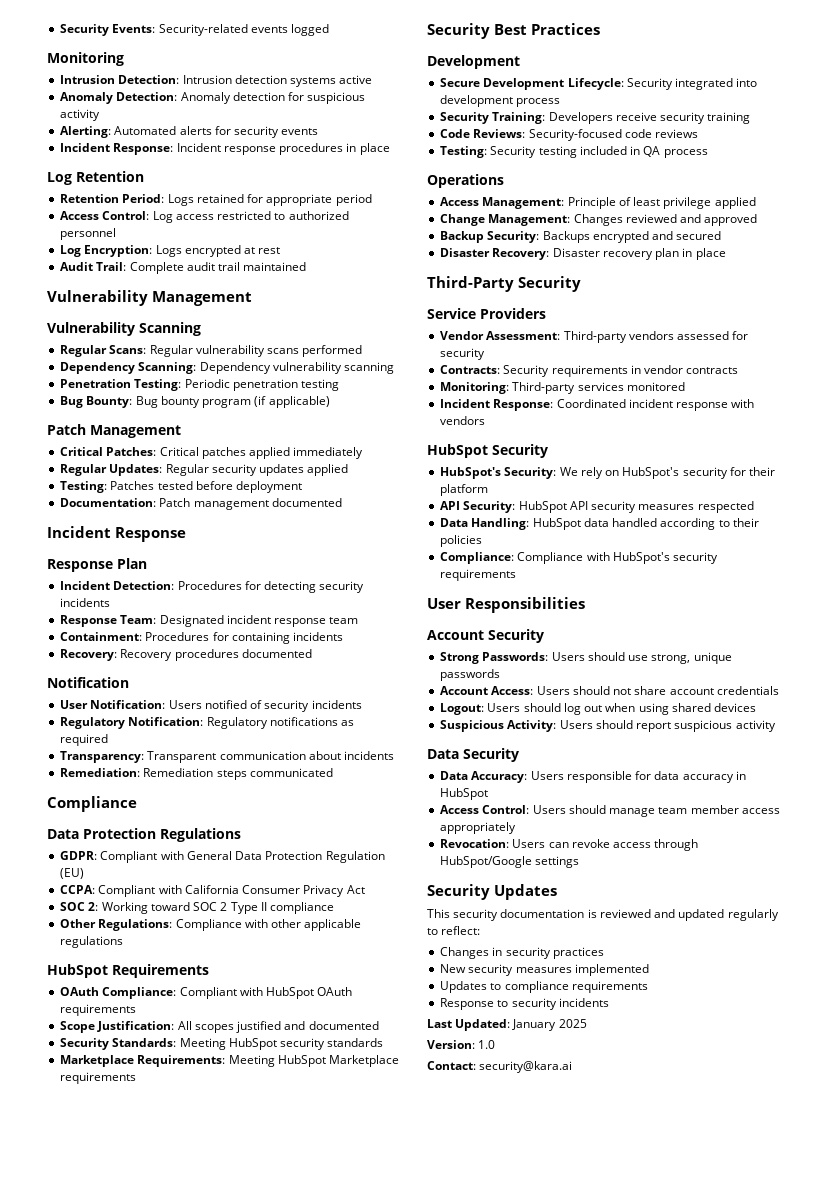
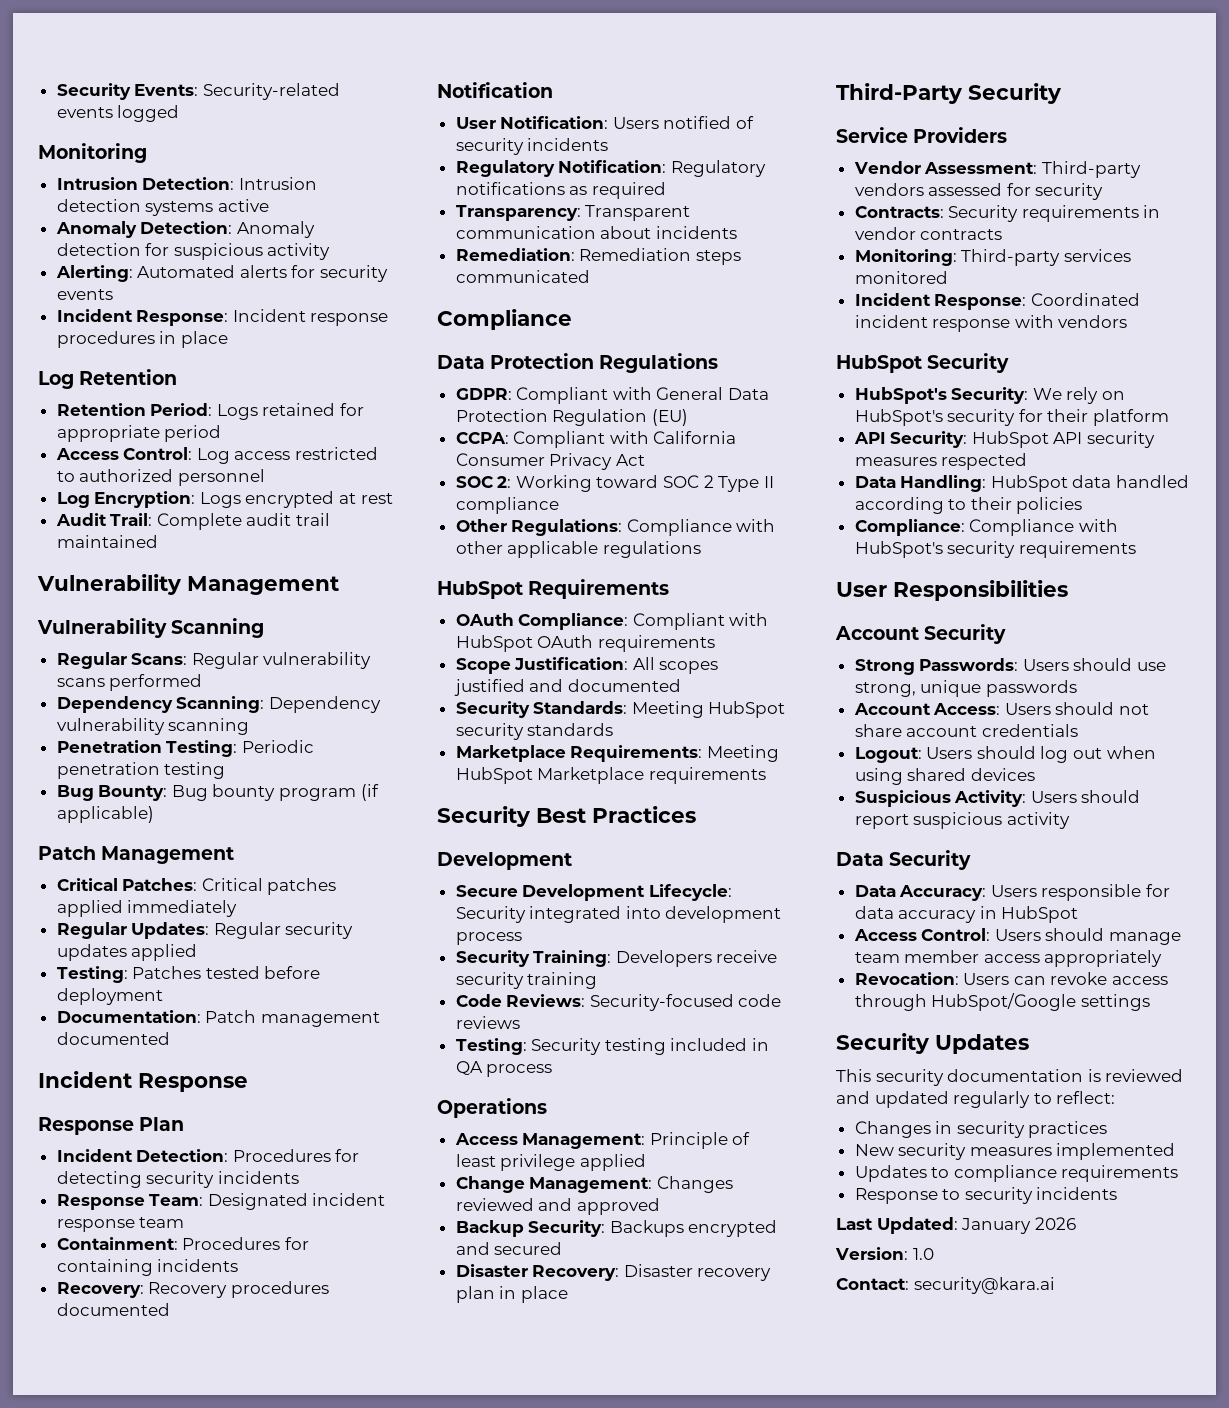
[558,1019,587,1028] 2025 -> [1034,1217,1076,1230] 2026

